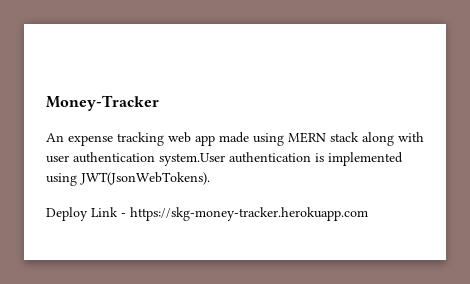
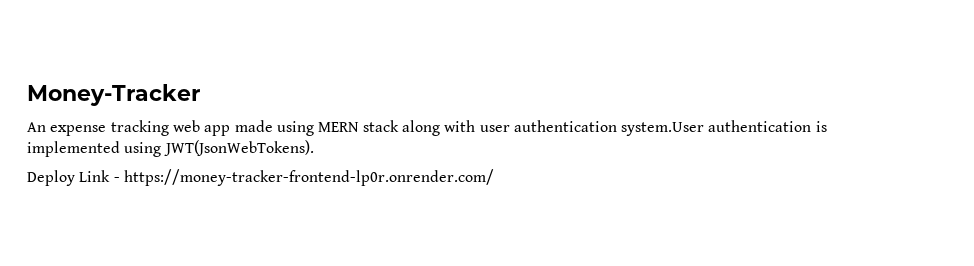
[130,207,368,221] https://skg-money-tracker.herokuapp.com -> [123,169,494,186] https://money-tracker-frontend-lp0r.onrender.com/

